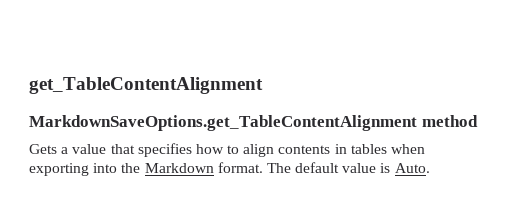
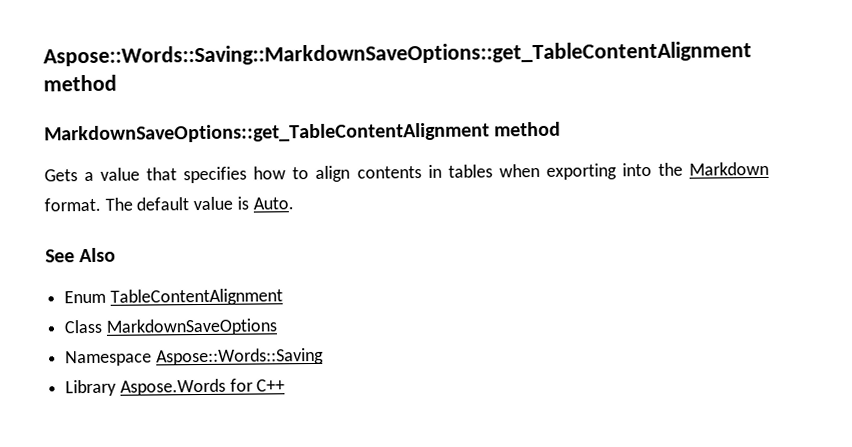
[29,77,263,94] [29,115,417,131] get_TableContentAlignment // MarkdownSaveOptions.get_TableContentAlignment -> [43,41,752,67] [43,74,117,92] [44,122,490,144] Aspose::Words::Saving::MarkdownSaveOptions::get_TableContentAlignment method // MarkdownSaveOptions::get_TableContentAlignment
(430, 168) none -> [45,247,117,263] [64,288,283,306] [64,318,277,336] [65,347,324,367] [65,378,286,397] // See Also // Enum TableContentAlignment // Class MarkdownSaveOptions // Namespace Aspose::Words::Saving // Library Aspose.Words for C++

